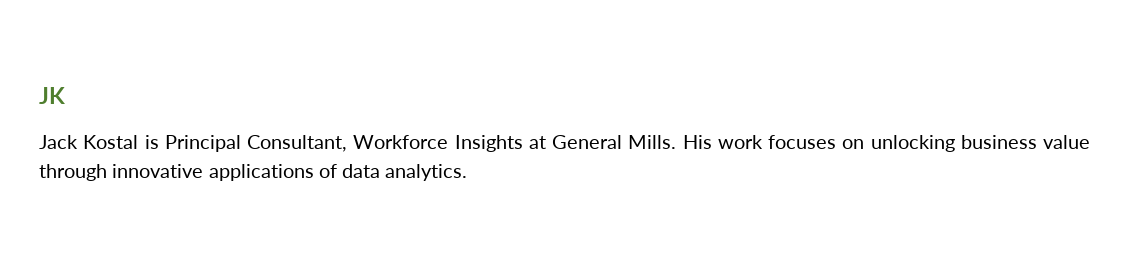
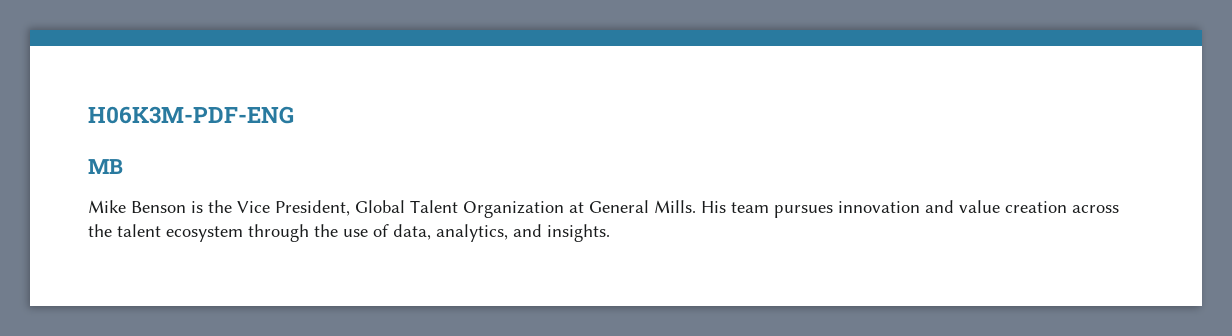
[39,87,65,104] [39,135,1090,152] [39,164,468,181] JK // Jack Kostal is Principal Consultant, Workforce Insights at General Mills. His work focuses on unlocking business value through innovative applications of data analytics. -> [88,106,294,124] [88,159,123,174] [88,200,1119,218] [88,224,610,242] H06K3M-PDF-ENG // MB // Mike Benson is the Vice President, Global Talent Organization at General Mills. His team pursues innovation and value creation across the talent ecosystem through the use of data, analytics, and insights.

